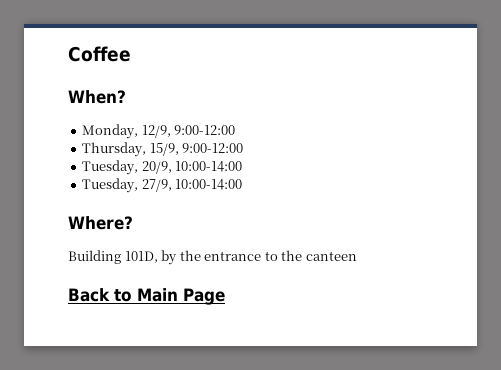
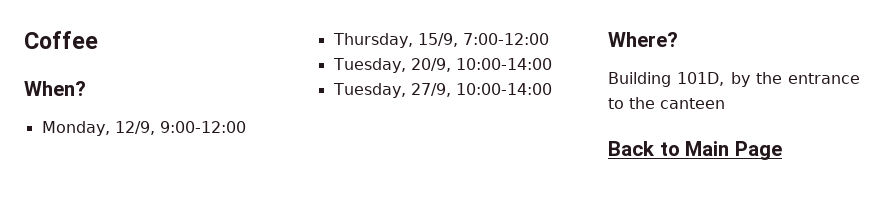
[182,143,244,153] 9:00-12:00 -> [462,33,549,45] 7:00-12:00

